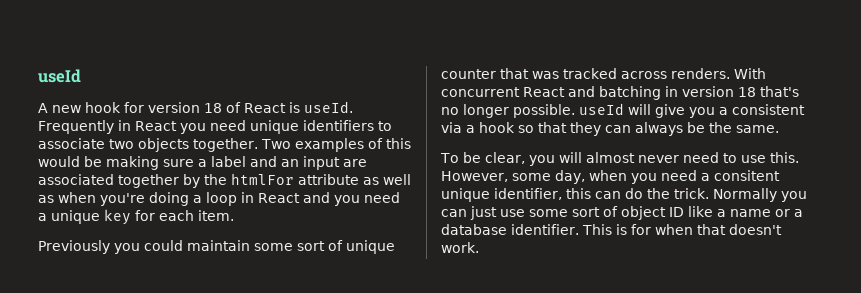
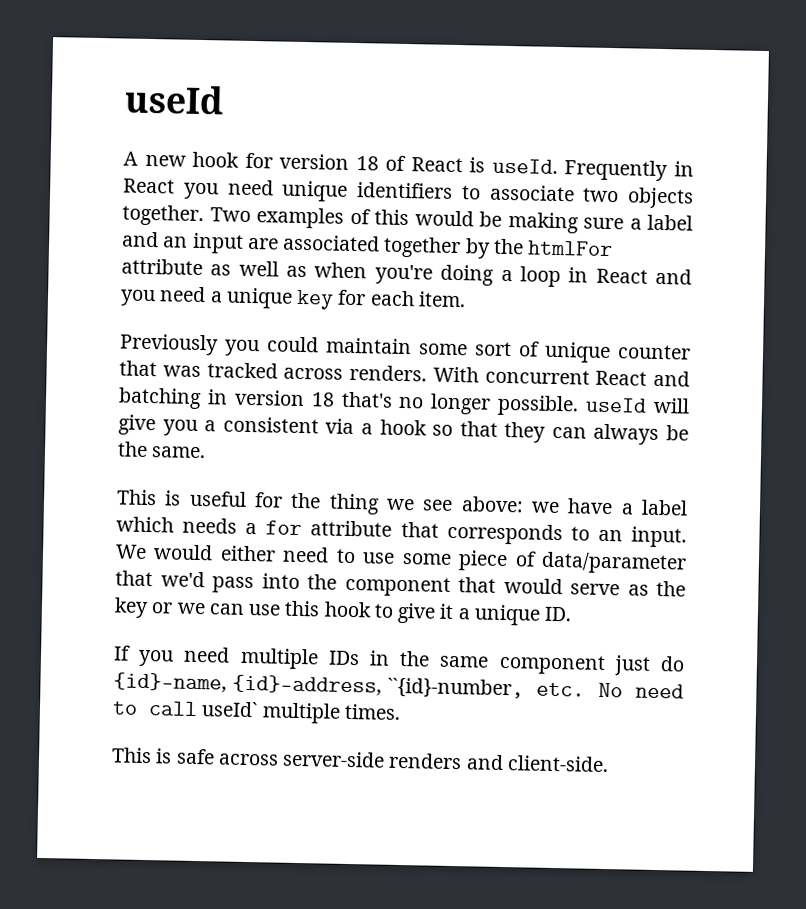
[440,152,799,166] [441,170,780,184] [441,188,807,202] [441,206,803,220] [441,224,782,235] [441,242,479,253] To be clear, you will almost never need to use this. However, some day, when you need a consitent unique identifier, this can do the trick. Normally you can just use some sort of object ID like a name or a database identifier. This is for when that doesn't work. -> [116,489,688,516] [116,516,687,548] [115,544,688,575] [115,570,686,597] [114,597,573,626] [113,645,685,676] [113,672,685,700] [112,701,401,724] [111,747,609,773] This is useful for the thing we see above: we have a label which needs a for attribute that corresponds to an input. We would either need to use some piece of data/parameter that we'd pass into the component that would serve as the key or we can use this hook to give it a unique ID. // If you need multiple IDs in the same component just do {id}-name, {id}-address, ``{id}-number, etc. No need to call useId` multiple times. // This is safe across server-side renders and client-side.

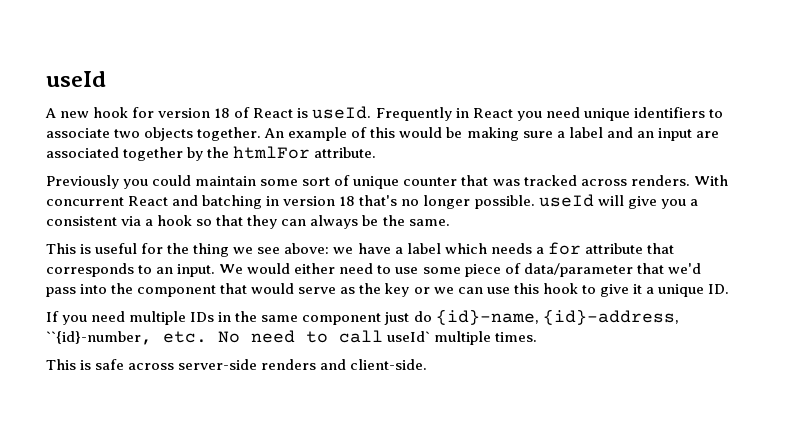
[209,207,344,229] Two examples -> [264,127,348,141] An example
[121,258,693,288] [120,286,466,310] attribute as well as when you're doing a loop in React and you need a unique key for each item. -> [314,147,377,158] attribute.

